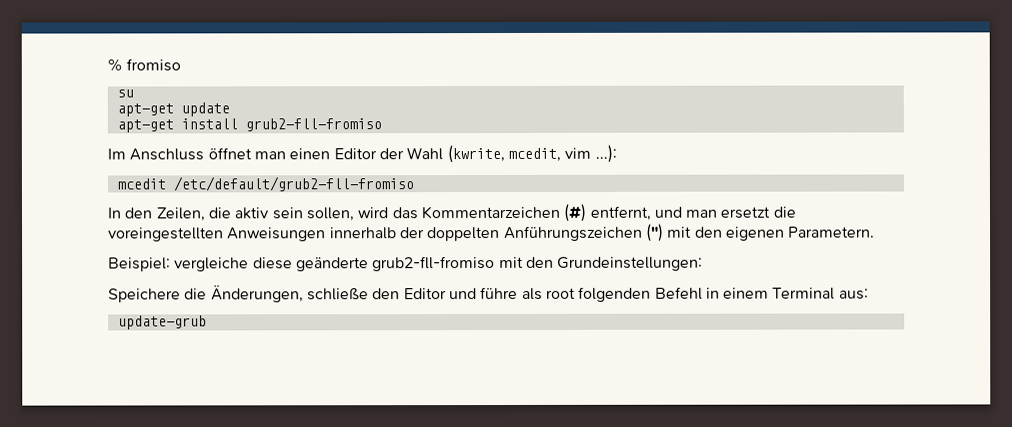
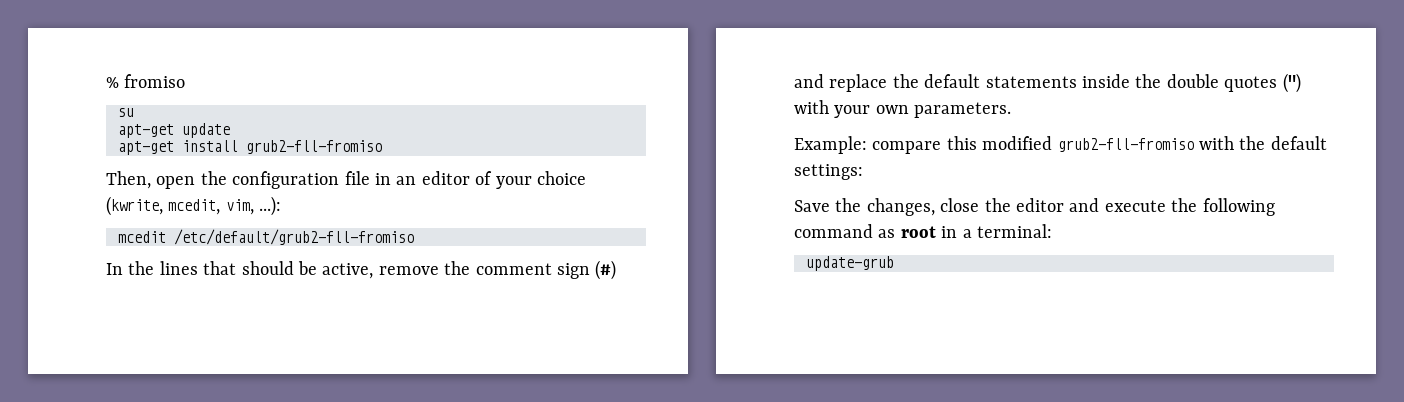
[107,147,444,161] Im Anschluss öffnet man einen Editor der Wahl -> [106,171,586,189] Then, open the configuration file in an editor of your choice
[564,147,592,159] vim -> [225,199,254,215] vim,
[124,203,797,222] [108,223,876,242] [108,256,704,272] [108,285,869,303] den Zeilen, die aktiv sein sollen, wird das Kommentarzeichen (#) entfernt, und man ersetzt die voreingestellten Anweisungen innerhalb der doppelten Anführungszeichen (") mit den eigenen Parametern. // Beispiel: vergleiche diese geänderte grub2-fll-fromiso mit den Grundeinstellungen: // Speichere die Änderungen, schließe den Editor und führe als root folgenden Befehl in einem Terminal aus: -> [128,260,617,280] [794,73,1301,93] [794,100,1012,118] [794,136,1327,154] [794,164,863,180] [794,198,1275,216] [794,224,1052,238] the lines that should be active, remove the comment sign (#) and replace the default statements inside the double quotes (") with your own parameters. // Example: compare this modified grub2-fll-fromiso with the default settings: // Save the changes, close the editor and execute the following command as root in a terminal:

